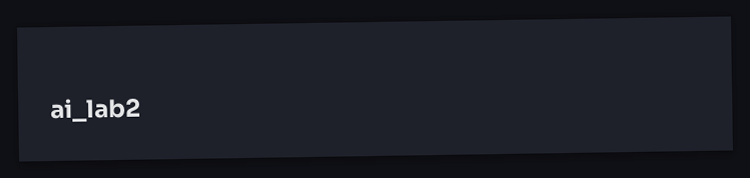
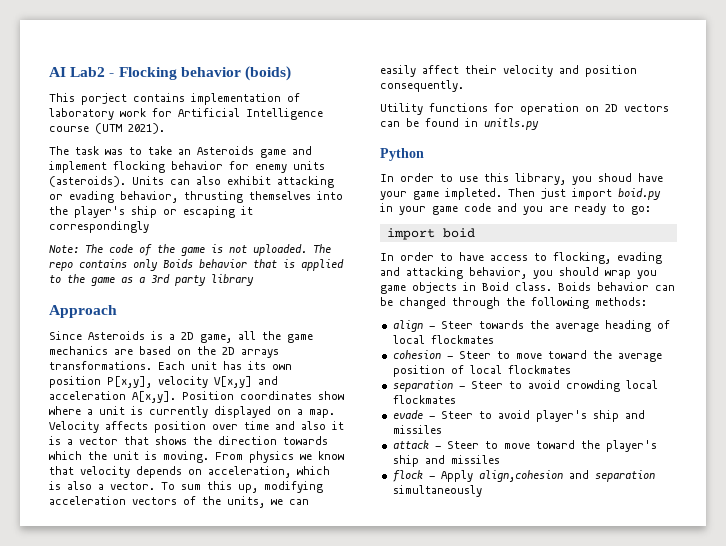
[50,97,141,124] ai_lab2 -> [49,66,291,81] [49,93,300,105] [49,108,323,120] [49,123,165,134] [49,146,312,158] [49,161,325,173] [49,176,334,188] [49,191,343,203] [49,206,253,218] [49,221,149,233] [49,244,331,256] [49,259,344,271] [49,274,254,286] [49,305,117,318] [49,331,313,343] [49,346,279,358] [49,361,292,370] [49,376,278,388] [49,391,344,403] [49,406,335,418] [49,421,344,433] [49,436,328,445] [49,451,344,463] [49,466,330,478] [49,481,323,493] [49,496,309,508] [380,65,637,77] [380,80,464,92] [380,103,669,115] [380,118,539,130] [380,148,424,161] [380,173,663,185] [380,188,661,200] [380,203,651,215] [386,228,475,240] [380,252,662,264] [380,267,657,279] [380,282,675,294] [380,297,647,309] [392,320,670,332] [392,335,494,344] [392,350,662,362] [392,365,571,377] [392,380,658,392] [392,395,456,404] [392,410,645,422] [392,425,442,434] [392,440,657,452] [392,455,500,467] [392,470,655,482] [392,485,482,497] AI Lab2 - Flocking behavior (boids) // This porject contains implementation of laboratory work for Artificial Intelligence course (UTM 2021). // The task was to take an Asteroids game and implement flocking behavior for enemy units (asteroids). Units can also exhibit attacking or evading behavior, thrusting themselves into the player's ship or escaping it correspondingly // Note: The code of the game is not uploaded. The repo contains only Boids behavior that is applied to the game as a 3rd party library // Approach // Since Asteroids is a 2D game, all the game mechanics are based on the 2D arrays transformations. Each unit has its own position P[x,y], velocity V[x,y] and acceleration A[x,y]. Position coordinates show where a unit is currently displayed on a map. Velocity affects position over time and also it is a vector that shows the direction towards which the unit is moving. From physics we know that velocity depends on acceleration, which is also a vector. To sum this up, modifying acceleration vectors of the units, we can easily affect their velocity and position consequently. // Utility functions for operation on 2D vectors can be found in unitls.py // Python // In order to use this library, you shoud have your game impleted. Then just import boid.py in your game code and you are ready to go: // import boid // In order to have access to flocking, evading and attacking behavior, you should wrap you game objects in Boid class. Boids behavior can be changed through the following methods: // align - Steer towards the average heading of local flockmates // cohesion - Steer to move toward the average position of local flockmates // separation - Steer to avoid crowding local flockmates // evade - Steer to avoid player's ship and missiles // attack - Steer to move toward the player's ship and missiles // flock - Apply align,cohesion and separation simultaneously

